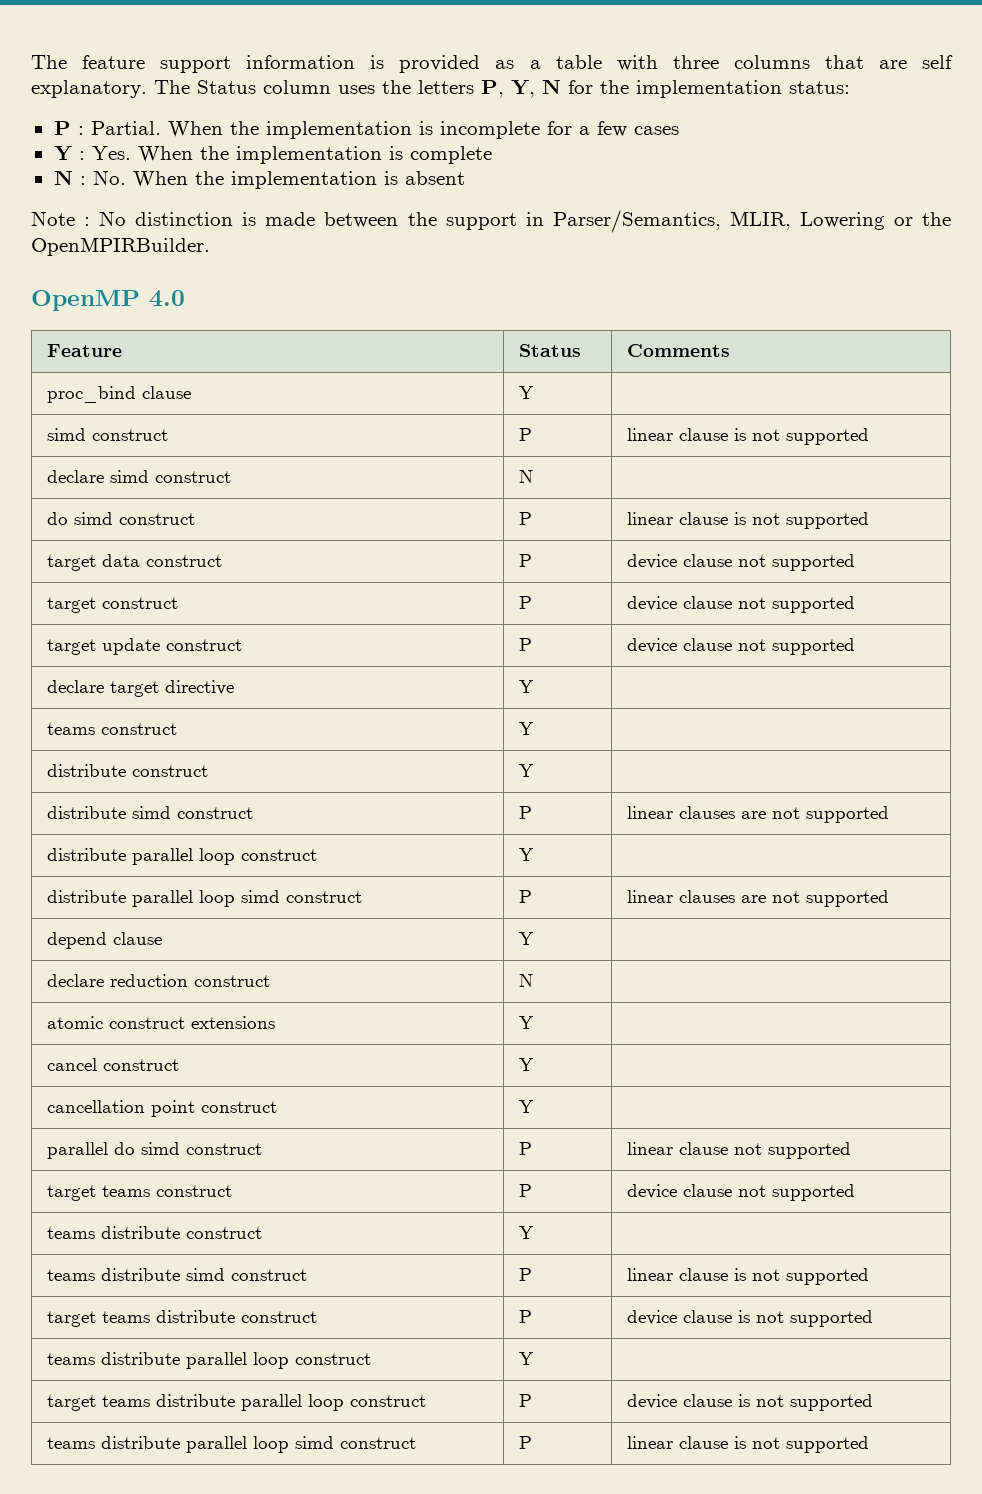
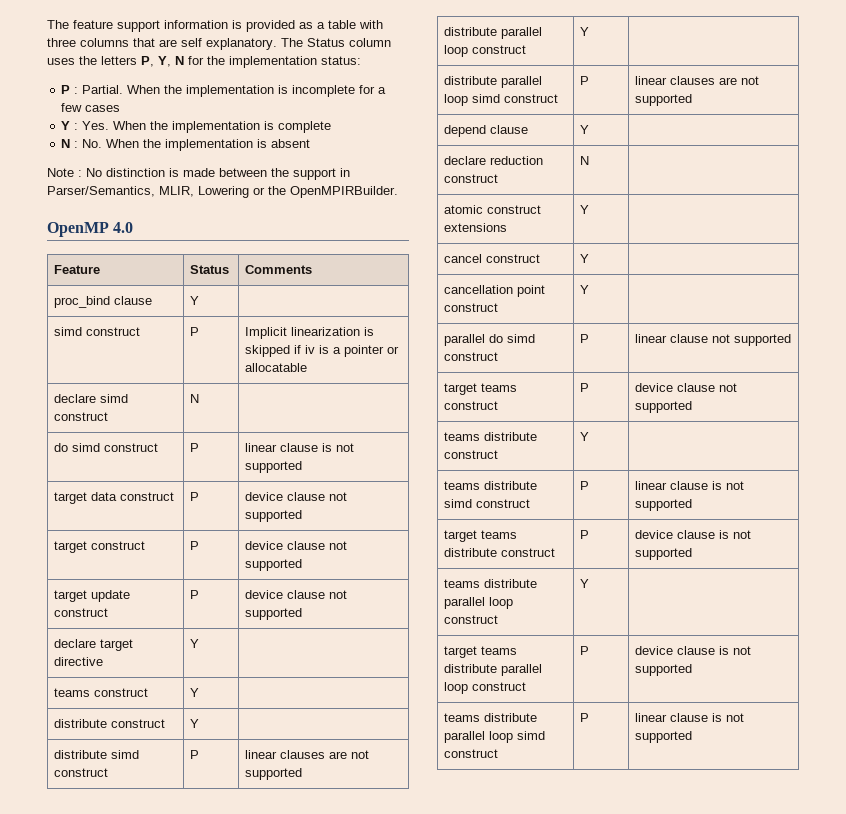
[626,428,869,445] linear clause is not supported -> [245,327,375,339] [245,345,400,357] [245,363,308,372] Implicit linearization is skipped if iv is a pointer or allocatable

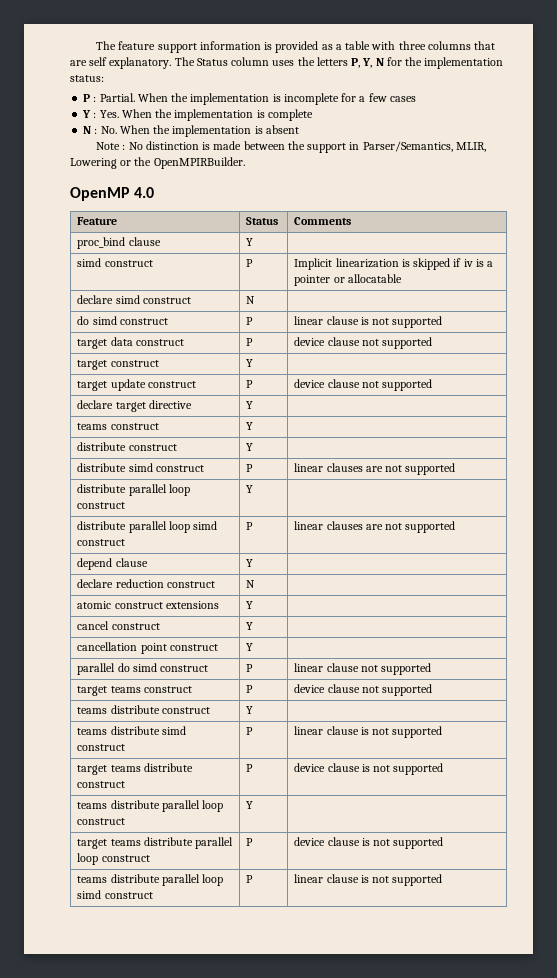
[190,541,200,550] [245,541,348,550] [245,559,303,571] P | device clause not supported -> [246,359,254,367] Y |

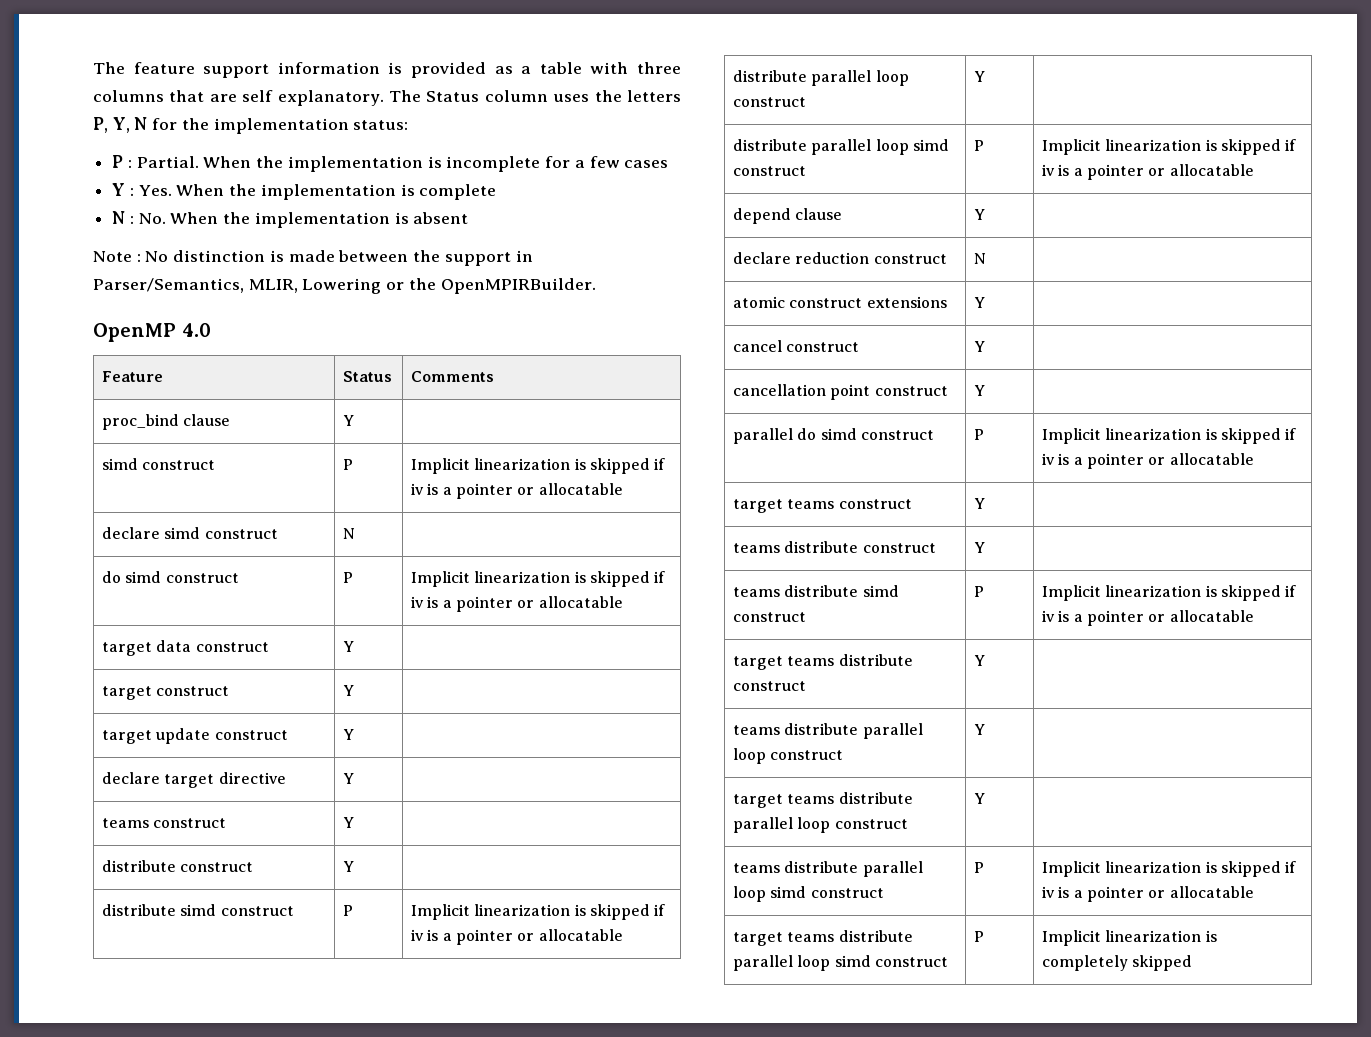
[294,316,443,328] [77,337,184,349] [246,338,254,346] [294,337,433,349] linear clause is not supported // target data construct | P | device clause not supported -> [411,571,666,587] [411,596,623,612] [102,640,269,656] [343,641,355,652] Implicit linearization is skipped if iv is a pointer or allocatable // target data construct | Y |
[246,380,254,388] [294,379,433,391] P | device clause not supported -> [343,729,355,740] Y |
[294,463,456,475] linear clauses are not supported -> [411,904,666,920] [411,929,623,945] Implicit linearization is skipped if iv is a pointer or allocatable
[294,521,456,533] linear clauses are not supported -> [1042,139,1297,155] [1042,164,1254,180] Implicit linearization is skipped if iv is a pointer or allocatable
[294,663,432,675] [77,686,192,696] [246,685,254,693] [294,684,433,696] linear clause not supported // target teams construct | P | device clause not supported -> [1042,428,1297,444] [1042,453,1254,469] [733,499,912,513] [974,498,986,509] Implicit linearization is skipped if iv is a pointer or allocatable // target teams construct | Y |
[294,726,443,738] [77,763,193,775] [77,781,126,788] [246,764,254,772] [294,763,444,775] linear clause is not supported // target teams distribute construct | P | device clause is not supported -> [1042,585,1297,601] [1042,610,1254,626] [733,654,913,670] [733,681,807,691] [974,655,986,666] Implicit linearization is skipped if iv is a pointer or allocatable // target teams distribute construct | Y |
[246,838,254,846] [294,837,444,849] [77,874,224,886] [77,890,153,899] [246,875,254,883] [294,874,443,886] P | device clause is not supported // teams distribute parallel loop simd construct | P | linear clause is not supported -> [974,793,986,804] [733,861,923,877] [733,886,884,902] [974,862,985,873] [1042,861,1297,877] [1042,886,1254,902] [733,930,913,946] [733,955,949,971] [974,931,985,942] [1042,930,1217,946] [1042,955,1193,971] Y | // teams distribute parallel loop simd construct | P | Implicit linearization is skipped if iv is a pointer or allocatable // target teams distribute parallel loop simd construct | P | Implicit linearization is completely skipped

